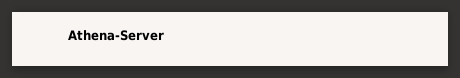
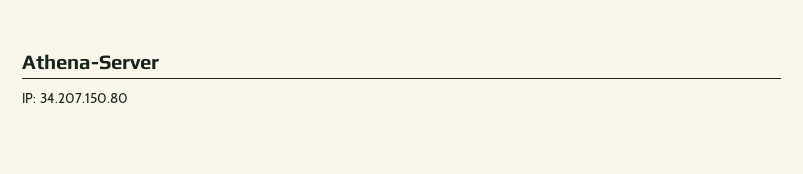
(164, 35) none -> [22,93,128,103] // IP: 34.207.150.80

